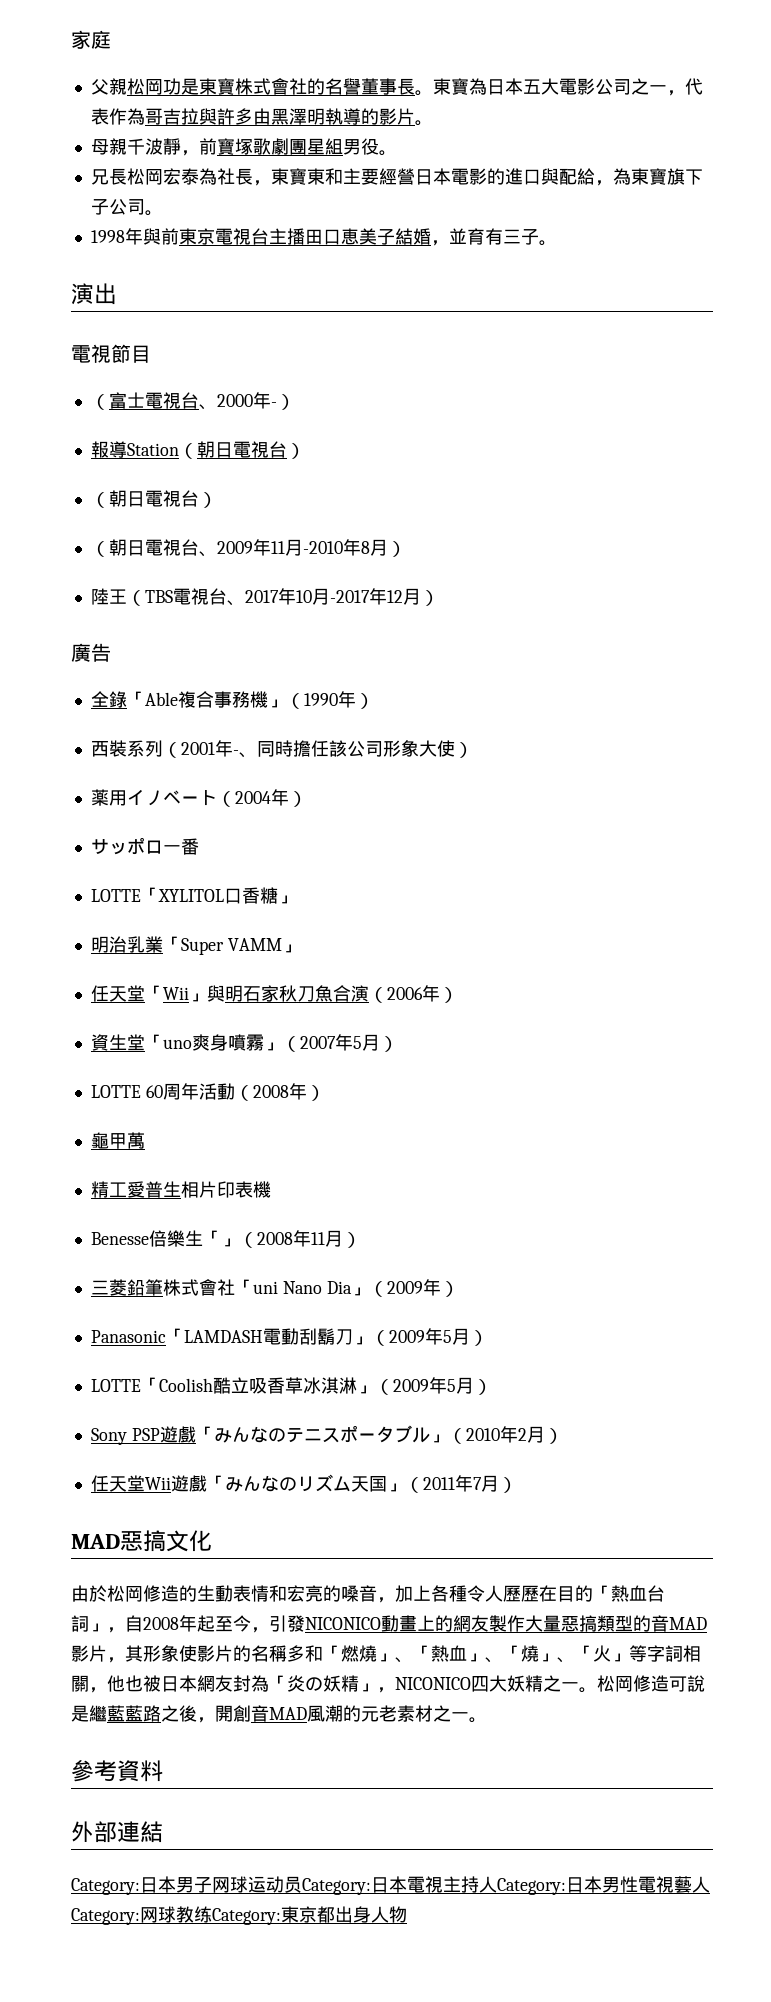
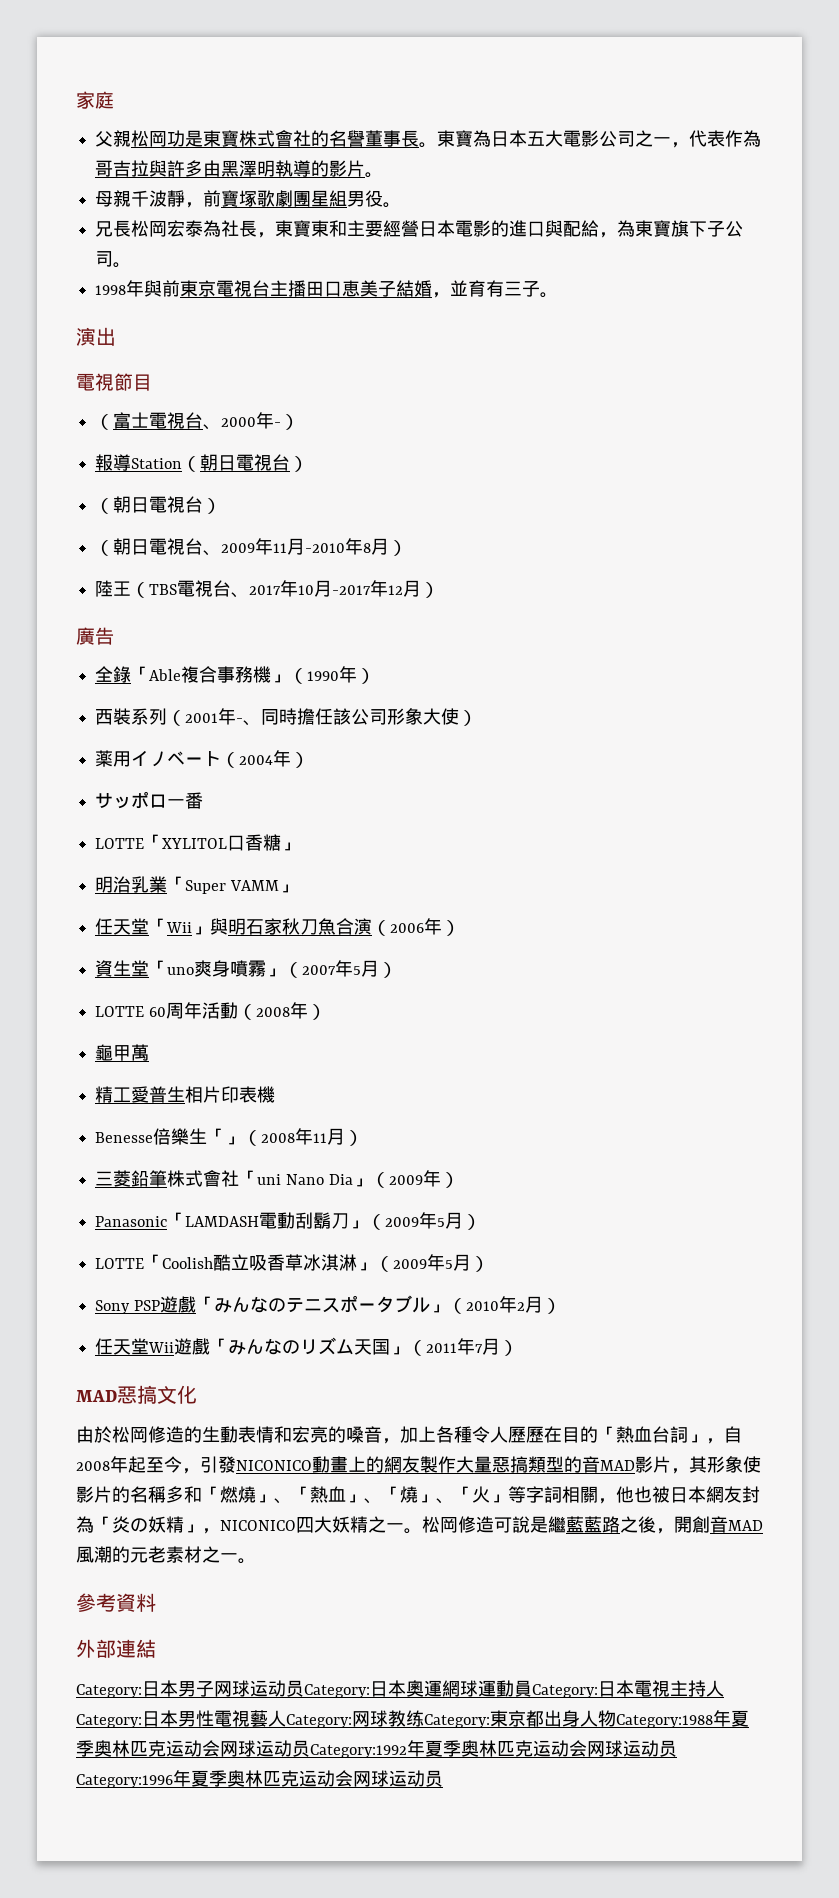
(407, 1884) none -> [406,1680,634,1698] 奧運網球運動員Category:日本
(407, 1914) none -> [616,1710,749,1728] [76,1740,677,1758] [76,1770,443,1788] Category:1988年夏季奥林匹克运动会网球运动员Category:1992年夏季奥林匹克运动会网球运动员Category:1996年夏季奥林匹克运动会网球运动员

